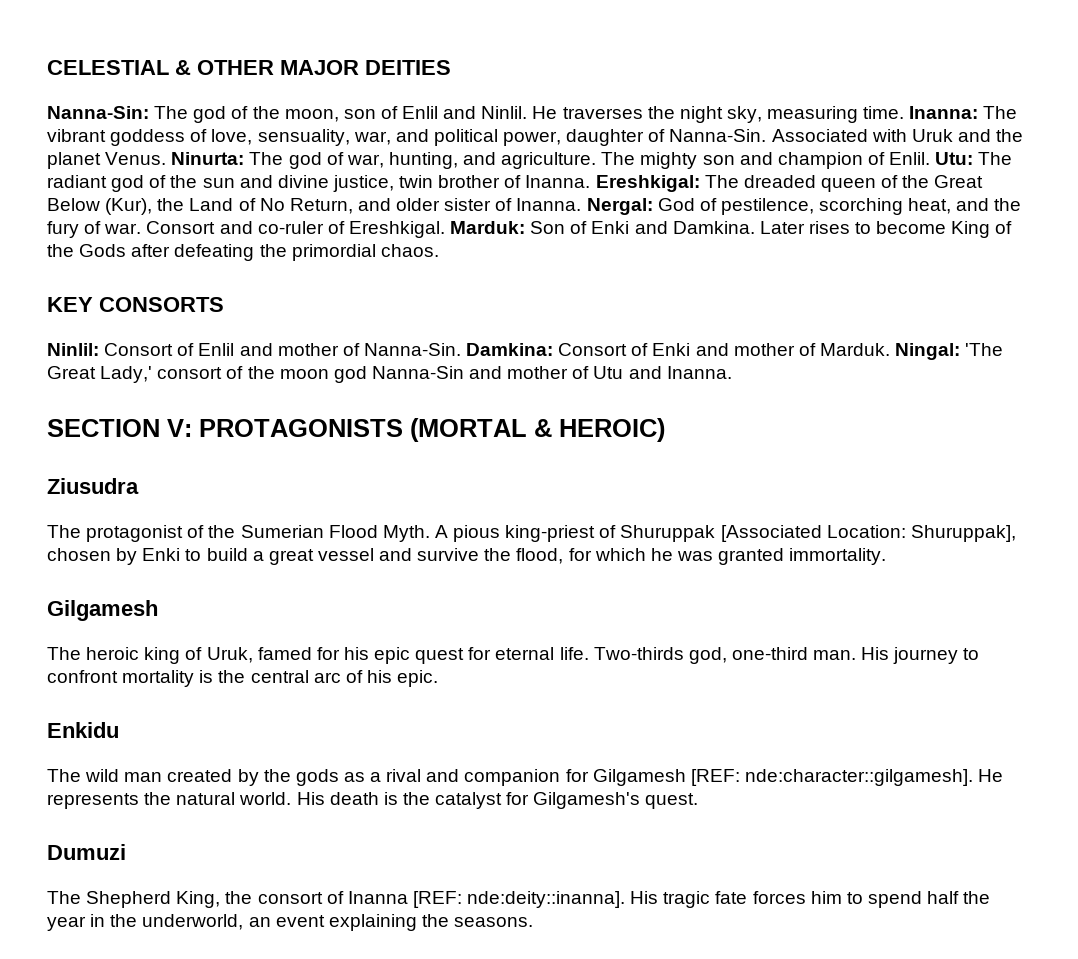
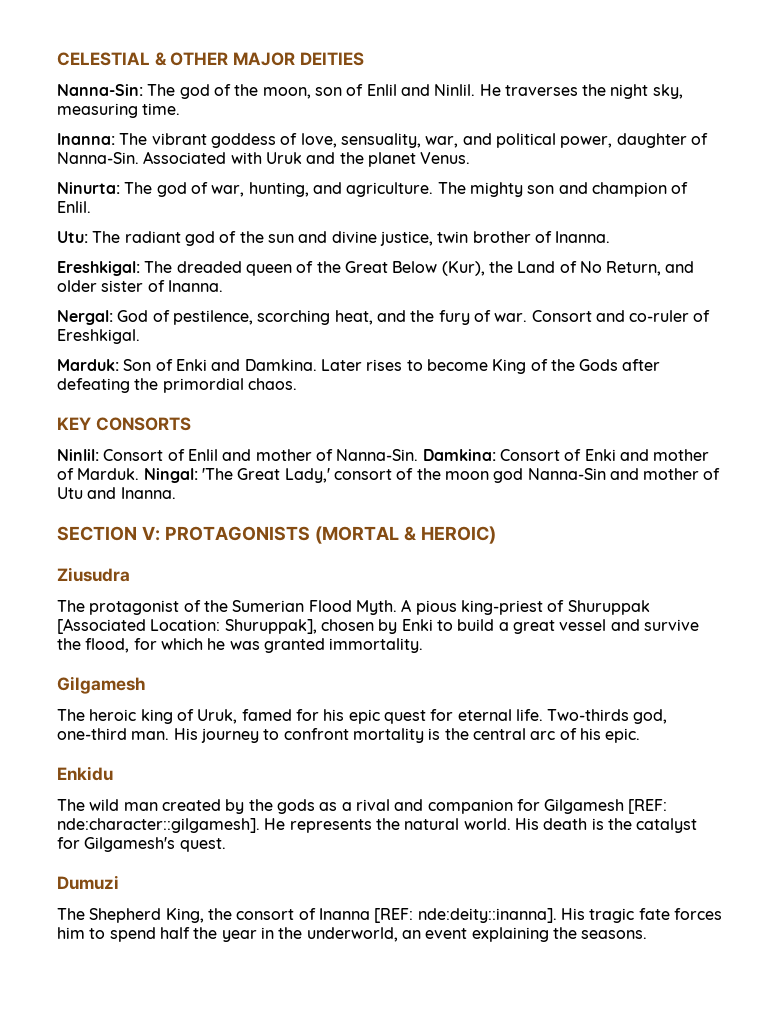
(905, 112) none -> (181, 109) //
(167, 158) none -> (471, 158) //
(931, 158) none -> (91, 207) //
(591, 181) none -> (611, 237) //
(582, 204) none -> (223, 286) //
(445, 229) none -> (140, 336) //

